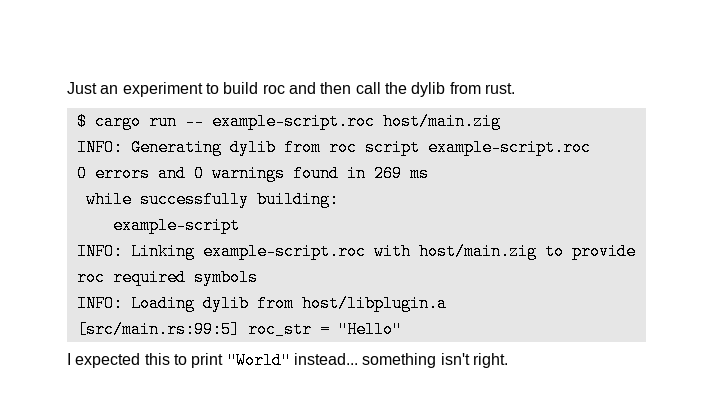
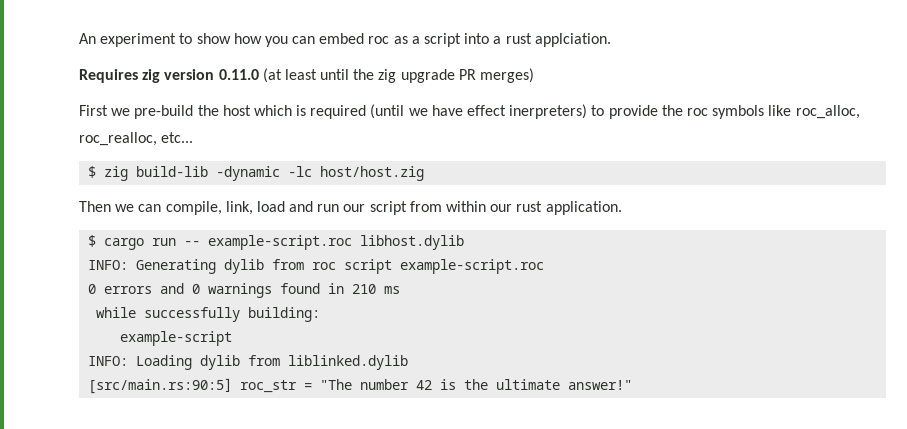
[67,82,515,97] Just an experiment to build roc and then call the dylib from rust. -> [79,33,611,47] [79,68,535,83] [79,104,860,119] [79,132,194,146] [88,166,425,181] [79,201,622,215] An experiment to show how you can embed roc as a script into a rust applciation. // Requires zig version 0.11.0 (at least until the zig upgrade PR merges) // First we pre-build the host which is required (until we have effect inerpreters) to provide the roc symbols like roc_alloc, roc_realloc, etc... // $ zig build-lib -dynamic -lc host/host.zig // Then we can compile, link, load and run our script from within our rust application.
[382,113,501,130] host/main.zig -> [360,235,465,250] libhost.dylib
[373,165,402,182] 269 -> [352,284,377,294] 210
[130,243,636,260] [76,269,258,286] [76,295,447,312] [76,321,402,338] [67,352,508,369] Linking example-script.roc with host/main.zig to provide roc required symbols // INFO: Loading dylib from host/libplugin.a // [src/main.rs:99:5] roc_str = "Hello" // I expected this to print "World" instead... something isn't right. -> [136,355,409,370] [88,378,633,394] Loading dylib from liblinked.dylib // [src/main.rs:90:5] roc_str = "The number 42 is the ultimate answer!"

